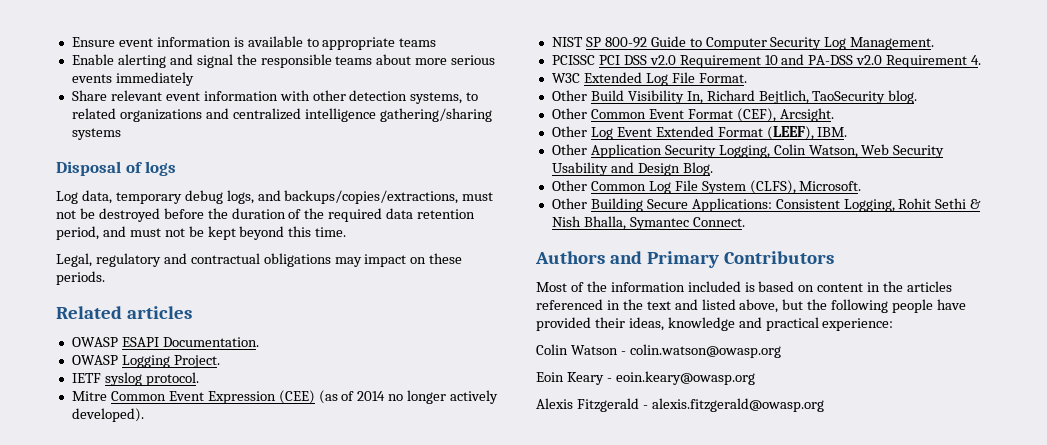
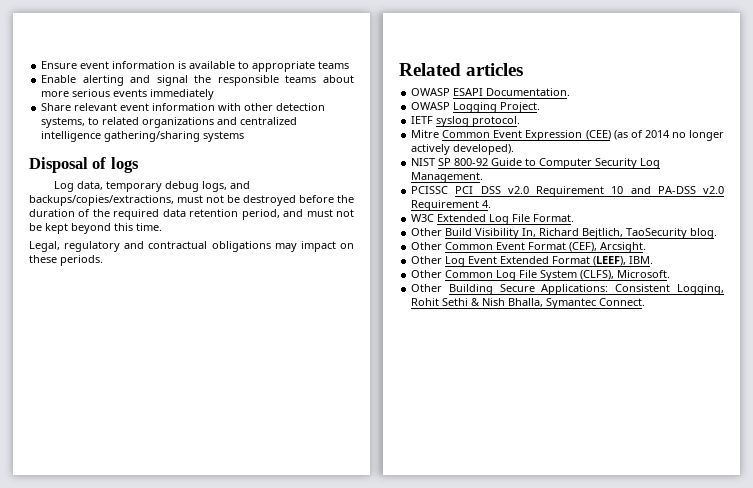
[551,144,945,158] [551,162,713,176] // Other Application Security Logging, Colin Watson, Web Security Usability and Design Blog. -> (654, 260) none
[535,251,834,268] [536,281,953,292] [536,299,967,313] [536,317,894,331] [536,344,781,358] [536,371,755,385] [536,398,824,412] // Authors and Primary Contributors // Most of the information included is based on content in the articles referenced in the text and listed above, but the following people have provided their ideas, knowledge and practical experience: // Colin Watson - colin.watson@owasp.org // Eoin Keary - eoin.keary@owasp.org // Alexis Fitzgerald - alexis.fitzgerald@owasp.org -> (646, 302) none

